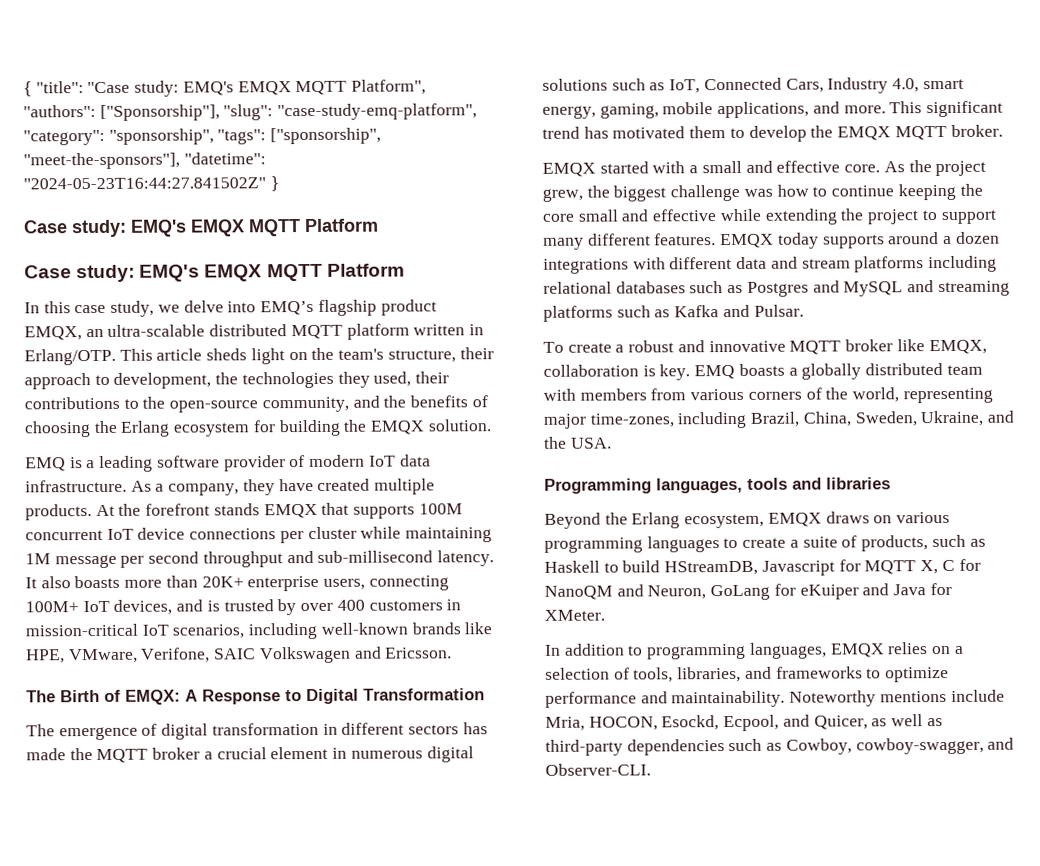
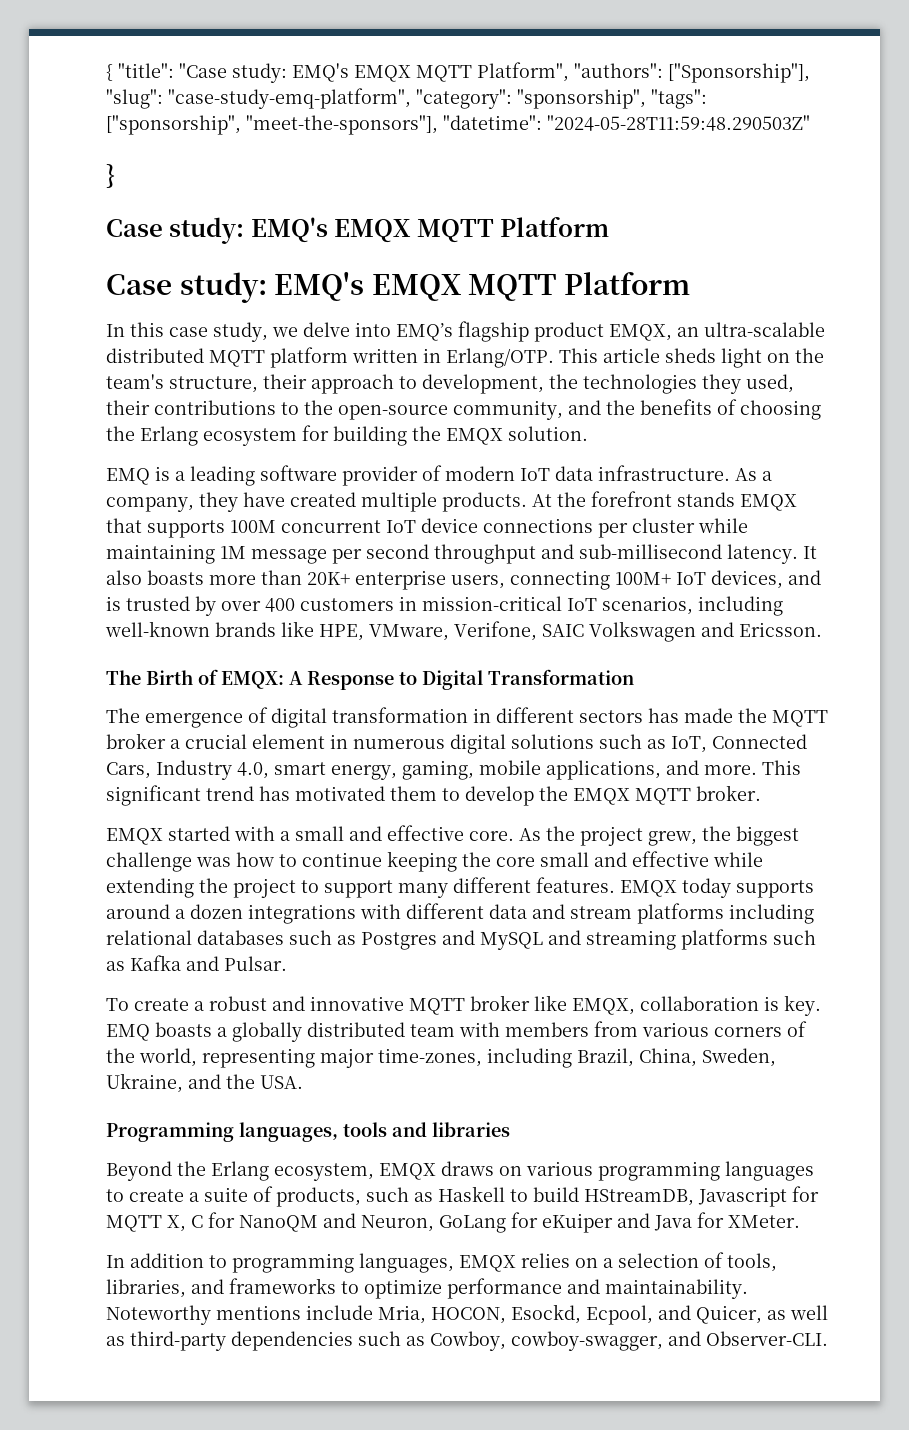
[23,177,266,190] "2024-05-23T16:44:27.841502Z" -> [547,115,810,131] "2024-05-28T11:59:48.290503Z" //

